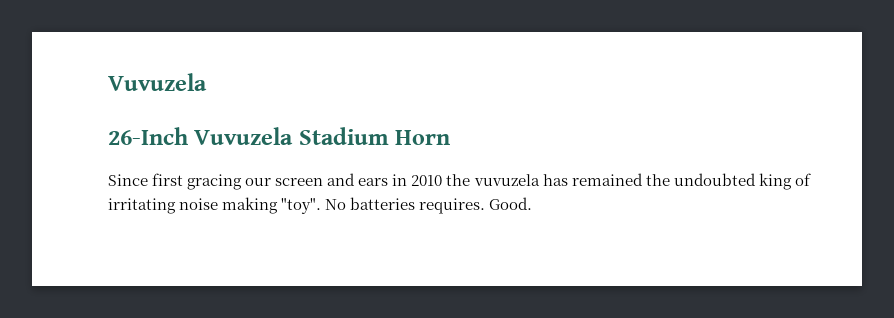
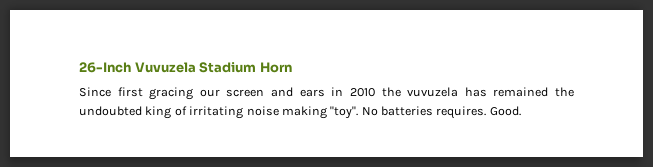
[108,73,207,91] Vuvuzela // -> (79, 67) none

